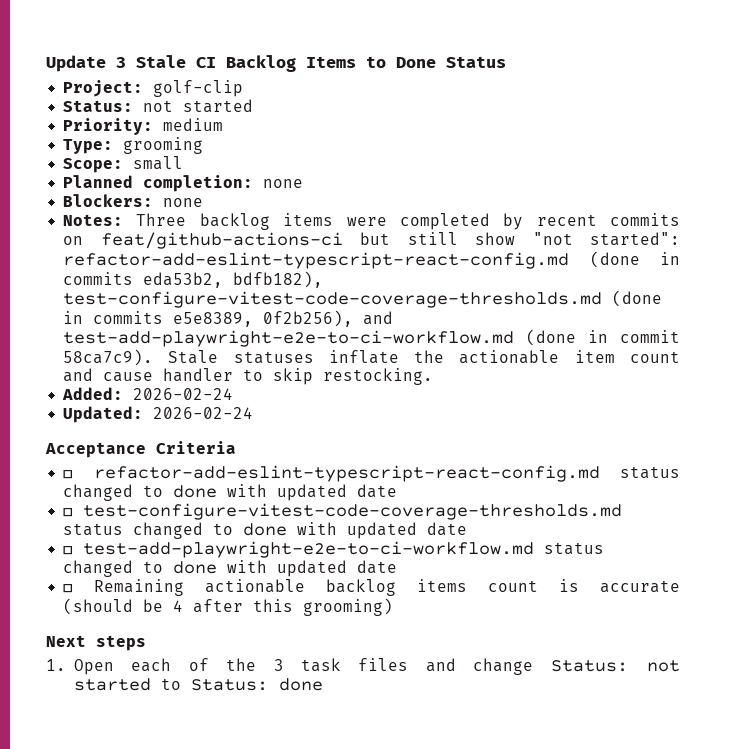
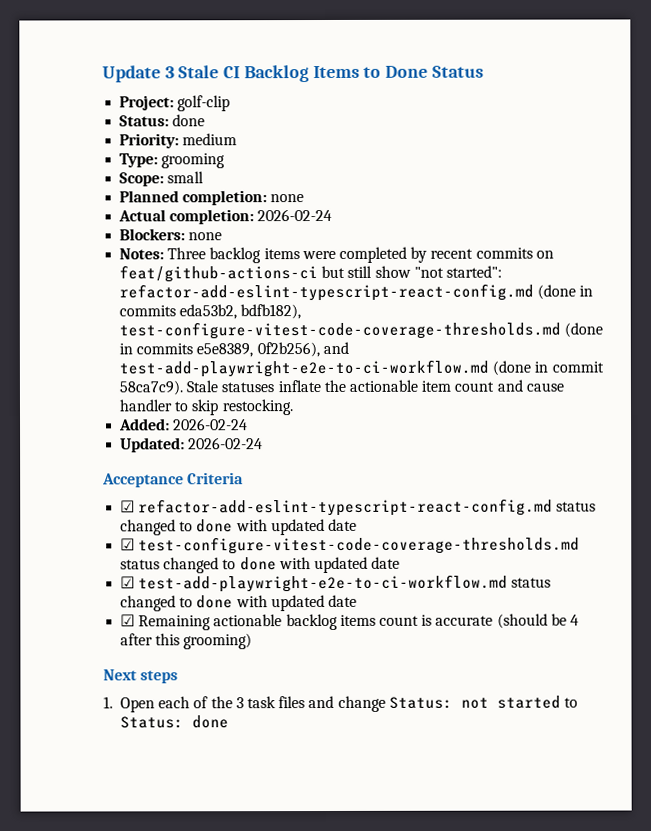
[143,99,254,113] not started -> [172,114,206,127] done
(304, 183) none -> [118,208,333,225] // Actual completion: 2026-02-24
[63,470,74,479] ☐ -> [120,500,136,513] ☑
[63,508,74,517] ☐ -> [120,538,136,551] ☑
[63,546,74,555] ☐ -> [120,576,136,589] ☑
[63,584,74,593] ☐ -> [120,614,136,627] ☑

